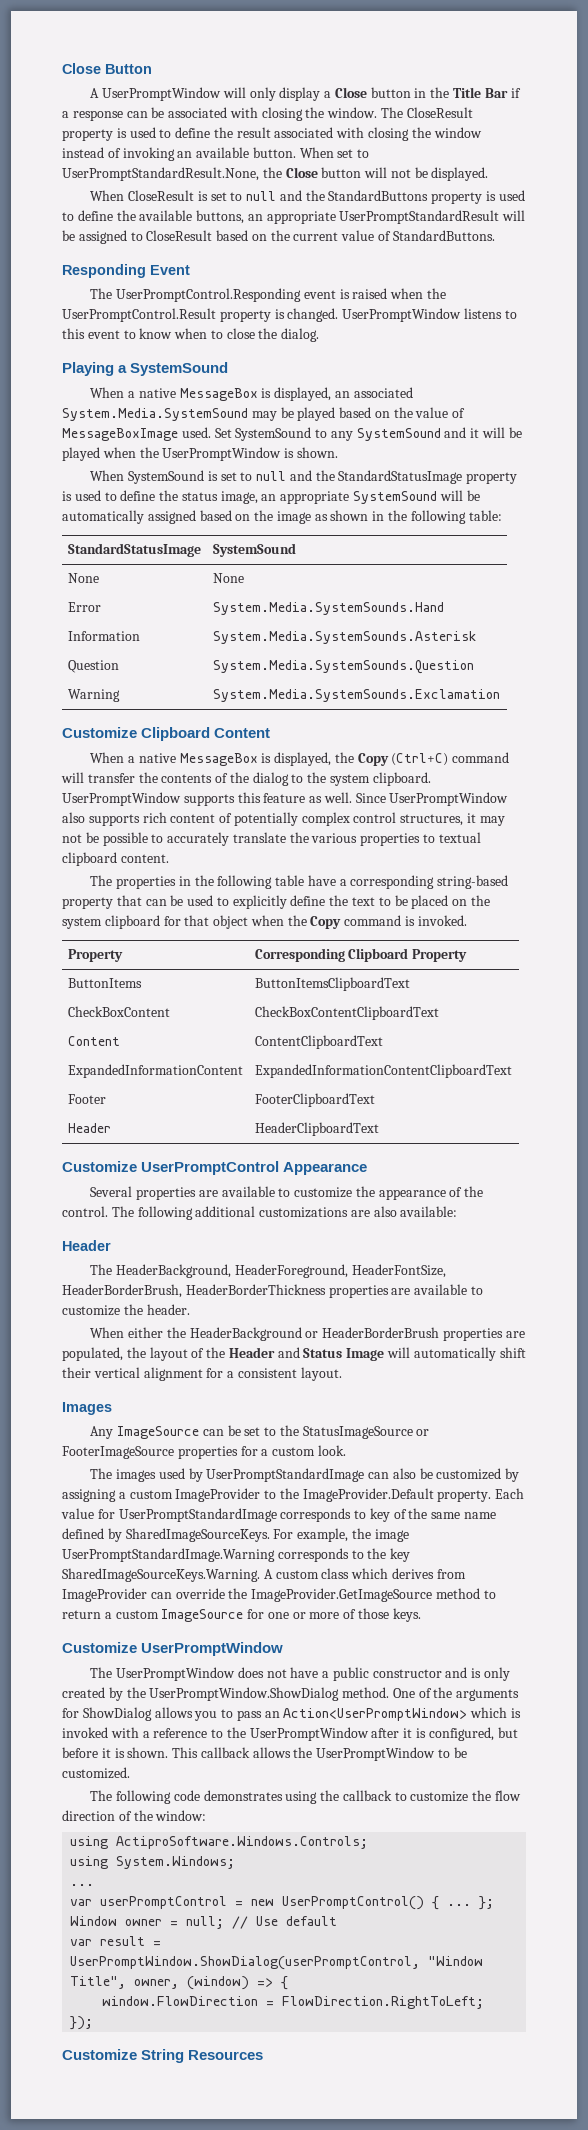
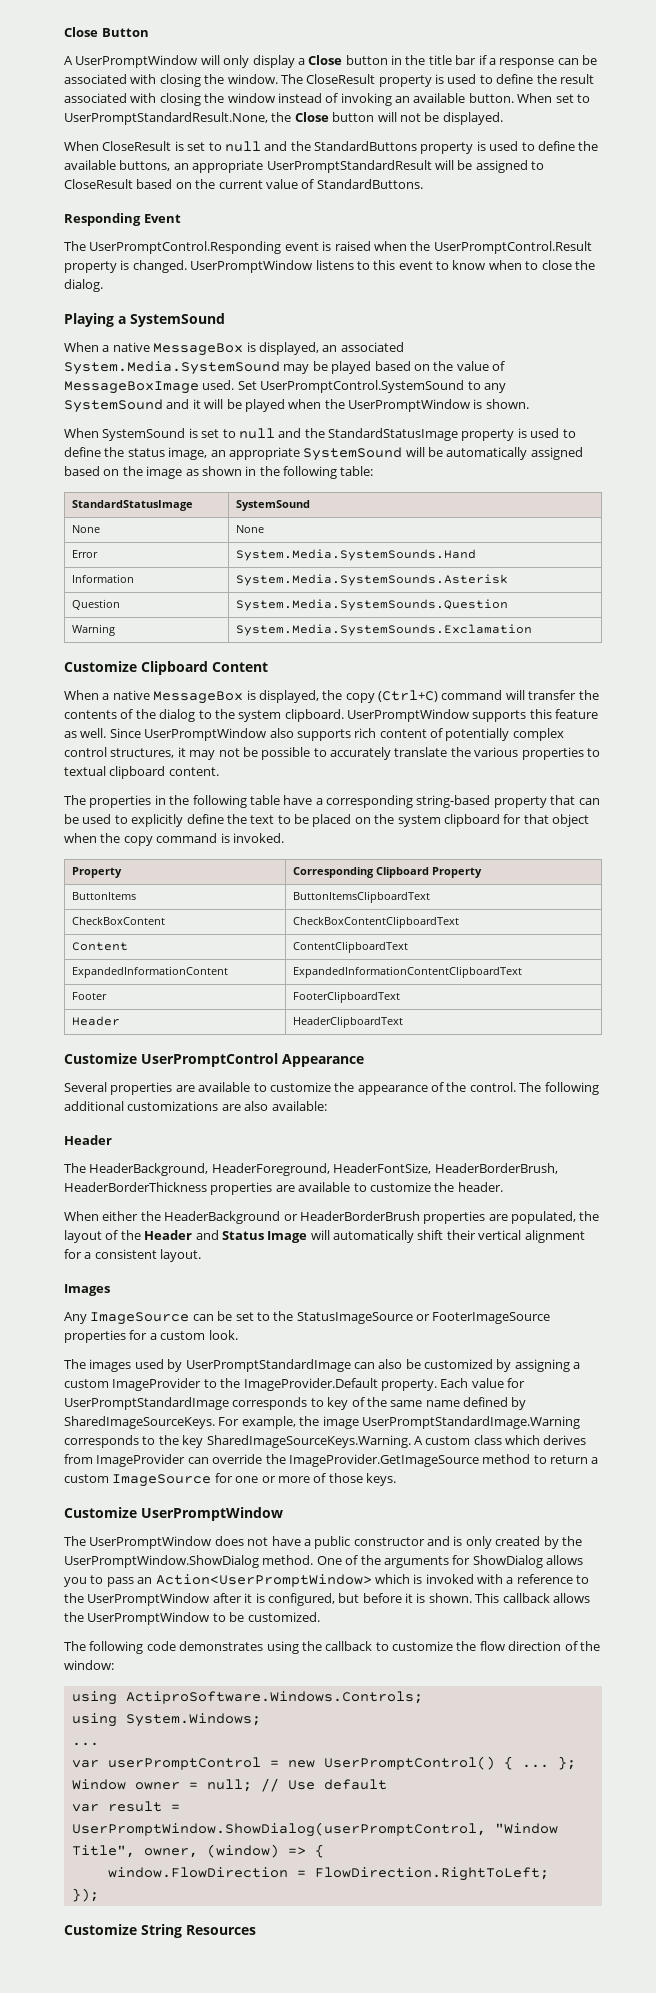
[452,87,508,98] Title Bar -> [428,55,477,65] title bar
[235,427,312,441] SystemSound -> [260,380,465,393] UserPromptControl.SystemSound
[357,753,389,766] Copy -> [345,693,375,703] copy
[310,916,342,929] Copy -> [123,836,153,846] copy

